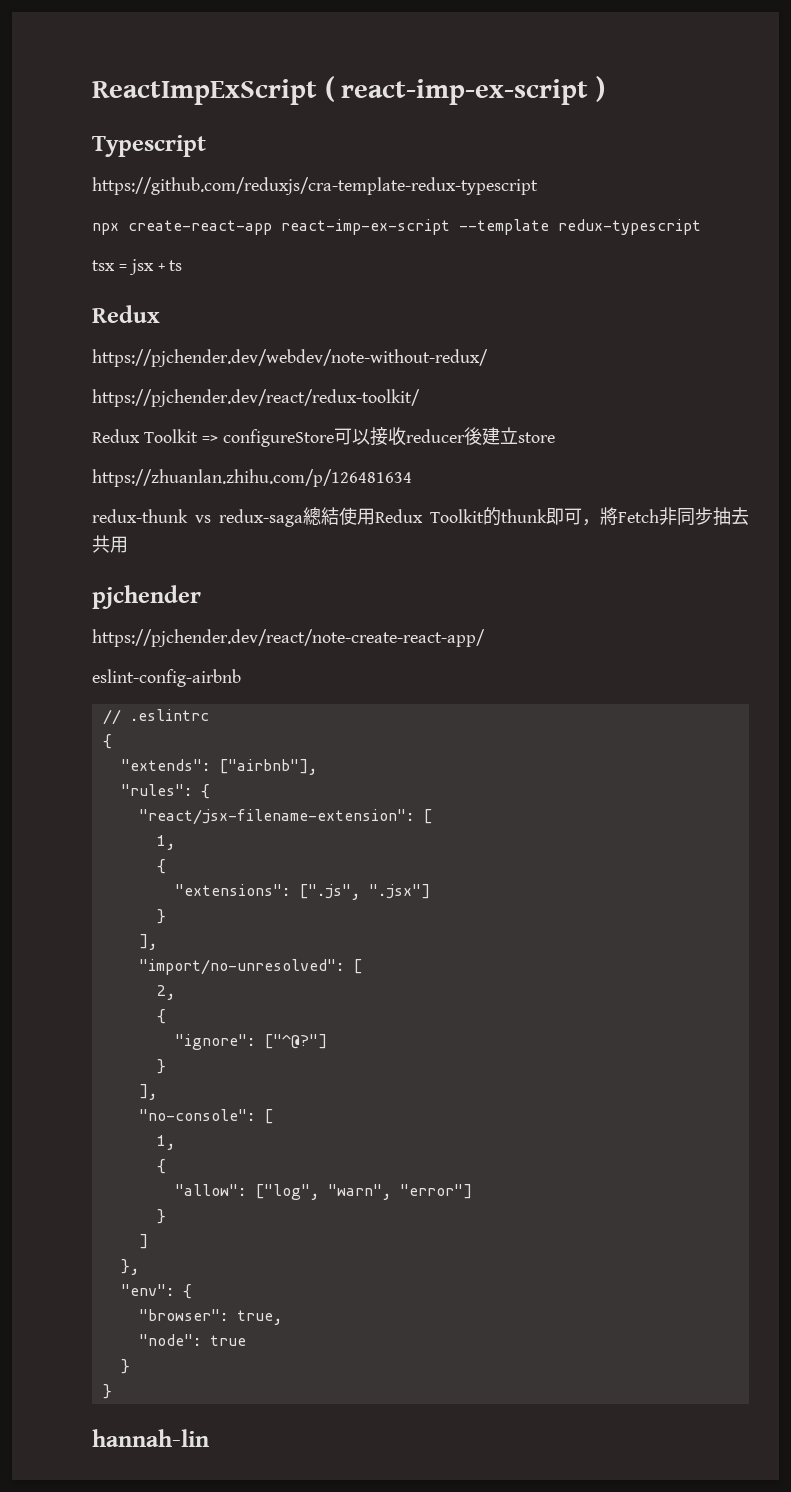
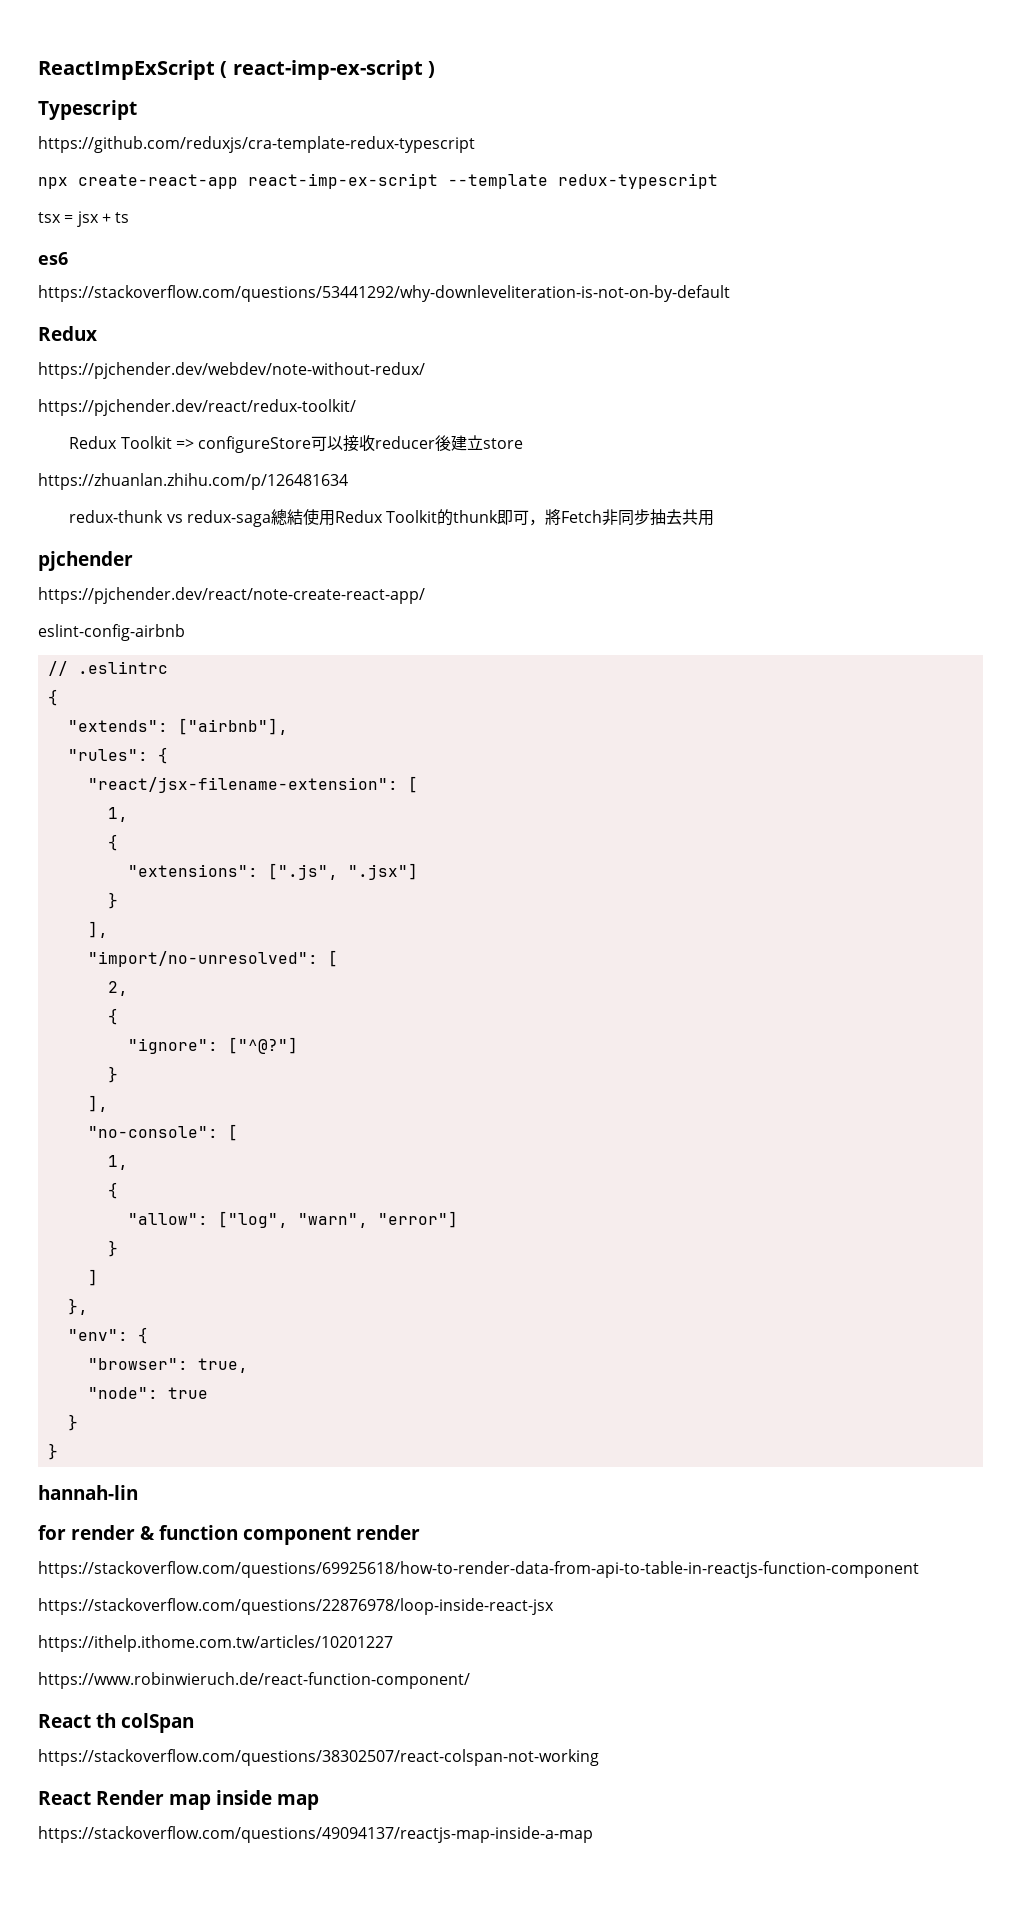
(183, 265) none -> [38,252,68,265] [38,285,730,302] // es6 // https://stackoverflow.com/questions/53441292/why-downleveliteration-is-not-on-by-default
(209, 1438) none -> [38,1525,420,1545] [38,1561,919,1578] [38,1598,554,1615] [38,1635,393,1652] [38,1672,470,1689] [38,1713,194,1733] [38,1749,599,1766] [38,1790,319,1810] [38,1826,593,1843] // for render & function component render // https://stackoverflow.com/questions/69925618/how-to-render-data-from-api-to-table-in-reactjs-function-component // https://stackoverflow.com/questions/22876978/loop-inside-react-jsx // https://ithelp.ithome.com.tw/articles/10201227 // https://www.robinwieruch.de/react-function-component/ // React th colSpan // https://stackoverflow.com/questions/38302507/react-colspan-not-working // React Render map inside map // https://stackoverflow.com/questions/49094137/reactjs-map-inside-a-map

